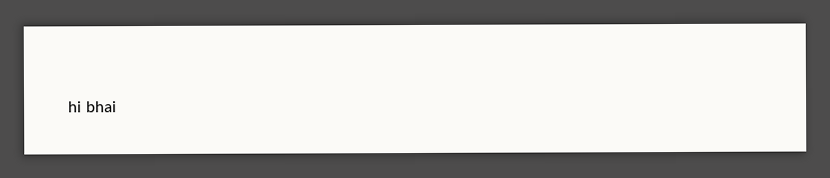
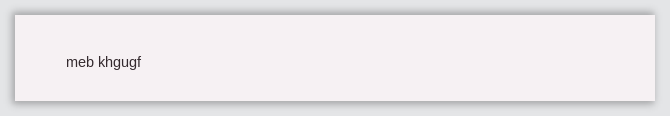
[68,101,117,113] hi bhai -> [66,56,142,70] meb khgugf

